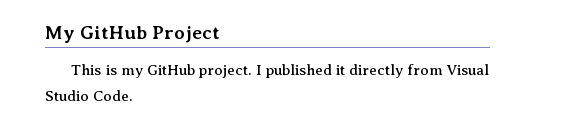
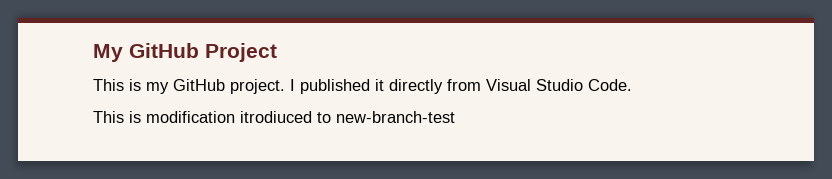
(134, 95) none -> [93,111,455,123] // This is modification itrodiuced to new-branch-test

